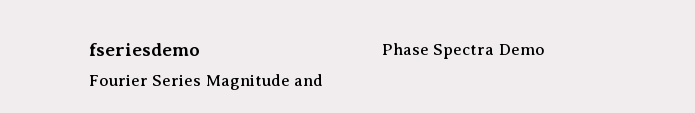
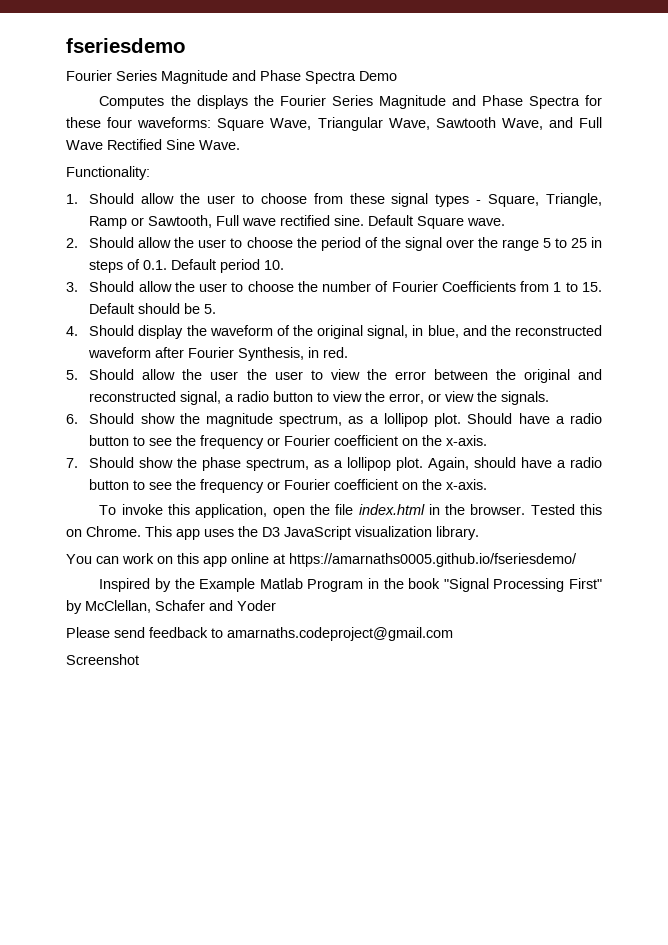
(545, 49) none -> [99,95,602,109] [66,117,603,131] [66,139,240,150] [66,166,150,180] [66,193,602,207] [89,215,506,229] [66,237,603,251] [89,259,285,273] [66,281,602,292] [89,303,217,314] [66,325,602,339] [88,347,349,361] [66,369,602,383] [89,391,550,405] [66,413,603,427] [89,435,488,449] [66,457,602,471] [89,479,488,493] [99,504,602,518] [66,526,479,540] [66,553,577,567] [99,578,602,592] [66,600,276,614] [66,627,453,641] [66,654,139,665] // Computes the displays the Fourier Series Magnitude and Phase Spectra for these four waveforms: Square Wave, Triangular Wave, Sawtooth Wave, and Full Wave Rectified Sine Wave. // Functionality: // 1. Should allow the user to choose from these signal types - Square, Triangle, Ramp or Sawtooth, Full wave rectified sine. Default Square wave. // 2. Should allow the user to choose the period of the signal over the range 5 to 25 in steps of 0.1. Default period 10. // 3. Should allow the user to choose the number of Fourier Coefficients from 1 to 15. Default should be 5. // 4. Should display the waveform of the original signal, in blue, and the reconstructed waveform after Fourier Synthesis, in red. // 5. Should allow the user the user to view the error between the original and reconstructed signal, a radio button to view the error, or view the signals. // 6. Should show the magnitude spectrum, as a lollipop plot. Should have a radio button to see the frequency or Fourier coefficient on the x-axis. // 7. Should show the phase spectrum, as a lollipop plot. Again, should have a radio button to see the frequency or Fourier coefficient on the x-axis. // To invoke this application, open the file index.html in the browser. Tested this on Chrome. This app uses the D3 JavaScript visualization library. // You can work on this app online at https://amarnaths0005.github.io/fseriesdemo/ // Inspired by the Example Matlab Program in the book "Signal Processing First" by McClellan, Schafer and Yoder // Please send feedback to amarnaths.codeproject@gmail.com // Screenshot

